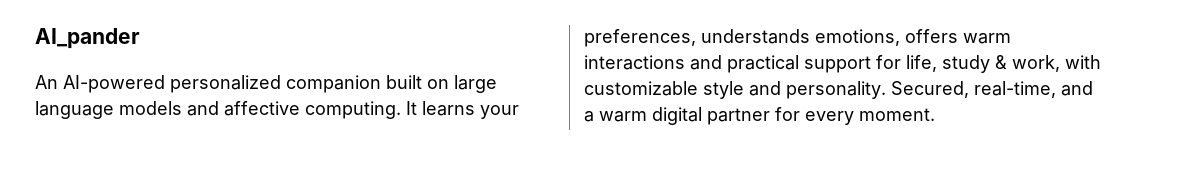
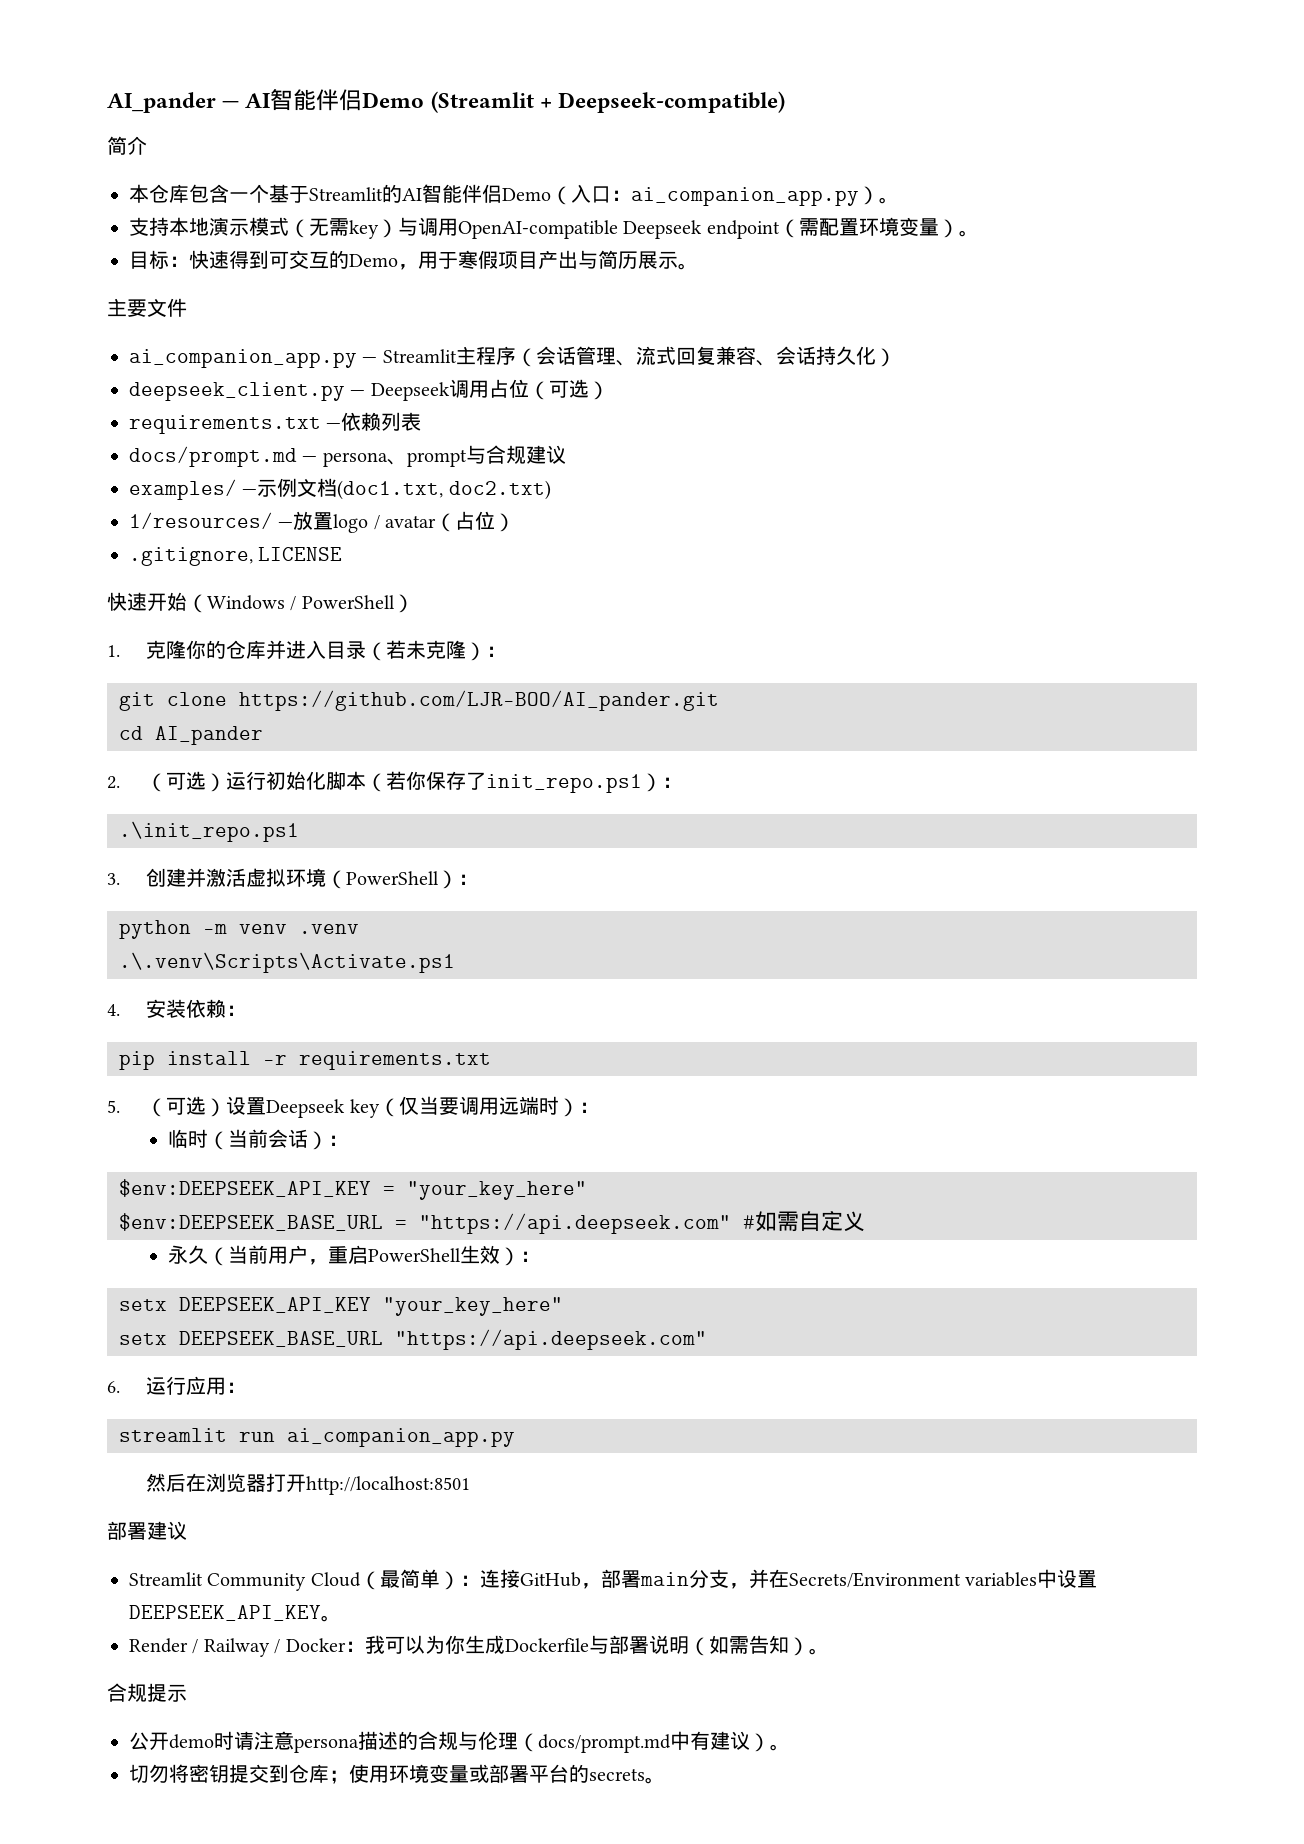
[35,28,140,49] [35,75,497,93] [35,101,519,119] [584,29,1011,47] [584,55,1101,73] [584,81,1093,99] [584,107,935,125] AI_pander // An AI-powered personalized companion built on large language models and affective computing. It learns your preferences, understands emotions, offers warm interactions and practical support for life, study & work, with customizable style and personality. Secured, real-time, and a warm digital partner for every moment. -> [107,89,786,113] [107,136,147,155] [129,184,899,206] [129,217,979,239] [129,250,698,270] [107,298,187,317] [129,346,896,368] [129,379,609,401] [129,412,422,434] [129,445,566,467] [129,478,551,500] [129,511,516,533] [129,547,343,566] [107,592,414,613] [107,640,507,661] [119,690,719,711] [119,726,263,745] [107,771,683,793] [119,821,299,842] [107,868,479,889] [119,920,359,939] [119,952,455,973] [107,999,247,1018] [119,1051,491,1070] [107,1096,599,1118] [168,1129,349,1150] [119,1179,587,1200] [119,1211,865,1234] [168,1245,541,1266] [119,1297,563,1316] [119,1329,707,1350] [107,1376,247,1395] [119,1428,515,1447] [146,1473,471,1495] [107,1521,187,1540] [129,1569,1098,1591] [129,1605,341,1622] [129,1635,829,1657] [107,1683,187,1702] [129,1731,790,1753] [129,1764,665,1784] AI_pander — AI智能伴侣Demo (Streamlit + Deepseek-compatible) // 简介 // 本仓库包含一个基于Streamlit的AI智能伴侣Demo（入口：ai_companion_app.py）。 // 支持本地演示模式（无需key）与调用OpenAI-compatible Deepseek endpoint（需配置环境变量）。 // 目标：快速得到可交互的Demo，用于寒假项目产出与简历展示。 // 主要文件 // ai_companion_app.py — Streamlit主程序（会话管理、流式回复兼容、会话持久化） // deepseek_client.py — Deepseek调用占位（可选） // requirements.txt —依赖列表 // docs/prompt.md — persona、prompt与合规建议 // examples/ —示例文档(doc1.txt, doc2.txt) // 1/resources/ —放置logo / avatar（占位） // .gitignore, LICENSE // 快速开始（Windows / PowerShell） // 1.克隆你的仓库并进入目录（若未克隆）： // git clone https://github.com/LJR-BOO/AI_pander.git // cd AI_pander // 2.（可选）运行初始化脚本（若你保存了init_repo.ps1）： // .\init_repo.ps1 // 3.创建并激活虚拟环境（PowerShell）： // python -m venv .venv // .\.venv\Scripts\Activate.ps1 // 4.安装依赖： // pip install -r requirements.txt // 5.（可选）设置Deepseek key（仅当要调用远端时）： // 临时（当前会话）： // $env:DEEPSEEK_API_KEY = "your_key_here" // $env:DEEPSEEK_BASE_URL = "https://api.deepseek.com" #如需自定义 // 永久（当前用户，重启PowerShell生效）： // setx DEEPSEEK_API_KEY "your_key_here" // setx DEEPSEEK_BASE_URL "https://api.deepseek.com" // 6.运行应用： // streamlit run ai_companion_app.py // 然后在浏览器打开http://localhost:8501 // 部署建议 // Streamlit Community Cloud（最简单）：连接GitHub，部署main分支，并在Secrets/Environment variables中设置DEEPSEEK_API_KEY。 // Render / Railway / Docker：我可以为你生成Dockerfile与部署说明（如需告知）。 // 合规提示 // 公开demo时请注意persona描述的合规与伦理（docs/prompt.md中有建议）。 // 切勿将密钥提交到仓库；使用环境变量或部署平台的secrets。

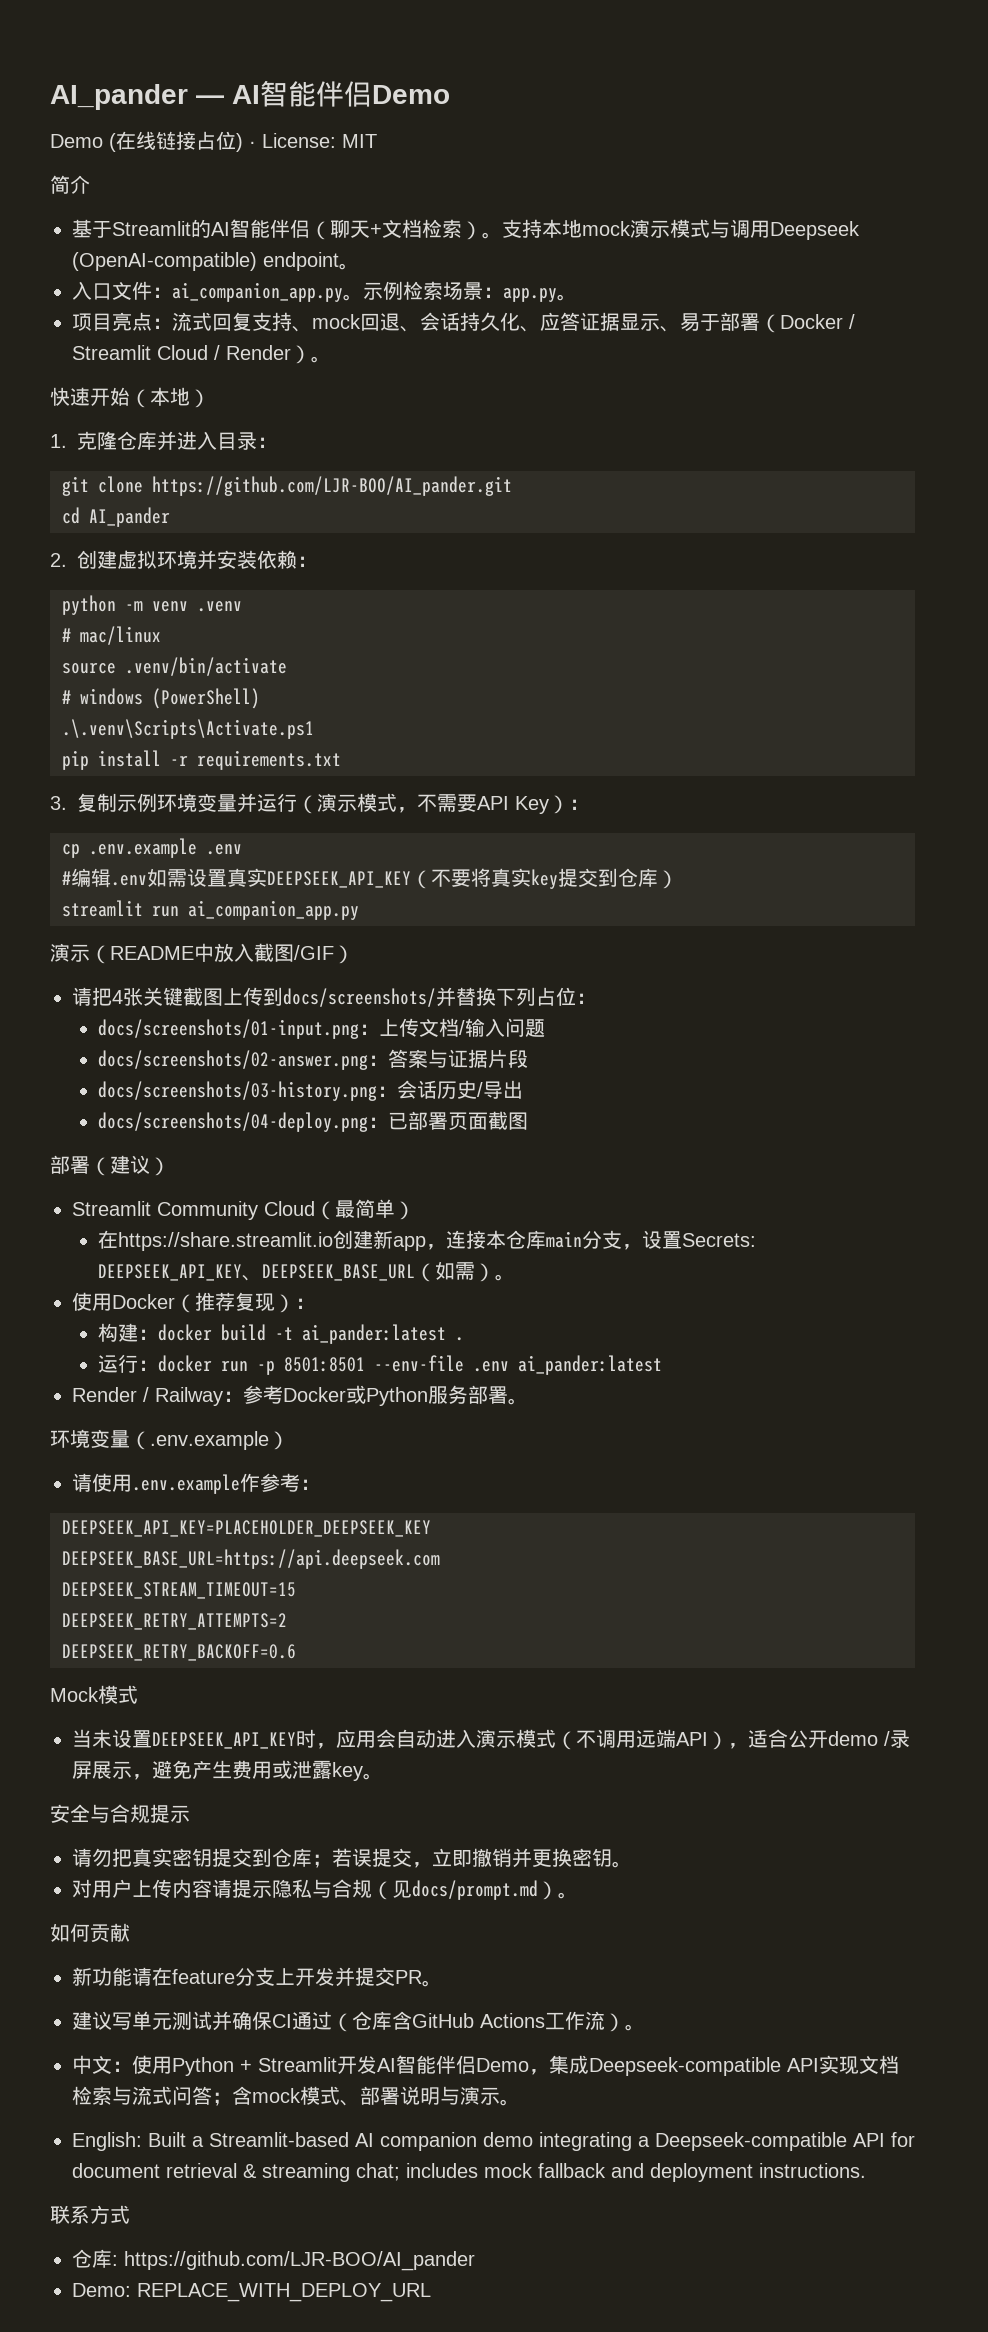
[430,91,786,113] [107,136,147,155] [129,184,269,203] (Streamlit + Deepseek-compatible) // 简介 // 本仓库包含一个 -> [50,131,377,152] [50,175,90,194] // Demo (在线链接占位) · License: MIT // 简介 //
[502,184,899,206] Demo（入口：ai_companion_app.py）。 // -> [310,219,502,240] （聊天+文档检索）。
[209,217,979,239] [129,250,698,270] [107,298,187,317] [129,346,896,368] [129,379,609,401] [129,412,422,434] [129,445,566,467] [129,478,551,500] [129,511,516,533] [129,547,343,566] 演示模式（无需key）与调用OpenAI-compatible Deepseek endpoint（需配置环境变量）。 // 目标：快速得到可交互的Demo，用于寒假项目产出与简历展示。 // 主要文件 // ai_companion_app.py — Streamlit主程序（会话管理、流式回复兼容、会话持久化） // deepseek_client.py — Deepseek调用占位（可选） // requirements.txt —依赖列表 // docs/prompt.md — persona、prompt与合规建议 // examples/ —示例文档(doc1.txt, doc2.txt) // 1/resources/ —放置logo / avatar（占位） // .gitignore, LICENSE -> [582,219,860,240] [72,252,359,271] [72,281,577,302] [72,312,855,333] [72,345,331,364] mock演示模式与调用Deepseek (OpenAI-compatible) endpoint。 // 入口文件：ai_companion_app.py。示例检索场景：app.py。 // 项目亮点：流式回复支持、mock回退、会话持久化、应答证据显示、易于部署（Docker / Streamlit Cloud / Render）。
[207,595,395,611] Windows / PowerShell -> [150,387,190,406] 本地
[186,640,227,659] 你的 -> (117, 440) none
[366,640,487,661] （若未克隆） -> (257, 441) none
[146,771,683,793] [119,821,299,842] [107,868,459,889] （可选）运行初始化脚本（若你保存了init_repo.ps1）： // .\init_repo.ps1 // 3.创建并激活虚拟环境（PowerShell） -> [77,550,297,570] 创建虚拟环境并安装依赖
[119,952,455,973] [107,999,247,1018] [119,1051,491,1070] [107,1096,599,1118] [168,1129,349,1150] [119,1179,587,1200] [119,1211,865,1234] [168,1245,541,1266] [119,1297,563,1316] [119,1329,707,1350] [107,1376,247,1395] [119,1428,515,1447] [146,1473,471,1495] [107,1521,187,1540] .\.venv\Scripts\Activate.ps1 // 4.安装依赖： // pip install -r requirements.txt // 5.（可选）设置Deepseek key（仅当要调用远端时）： // 临时（当前会话）： // $env:DEEPSEEK_API_KEY = "your_key_here" // $env:DEEPSEEK_BASE_URL = "https://api.deepseek.com" #如需自定义 // 永久（当前用户，重启PowerShell生效）： // setx DEEPSEEK_API_KEY "your_key_here" // setx DEEPSEEK_BASE_URL "https://api.deepseek.com" // 6.运行应用： // streamlit run ai_companion_app.py // 然后在浏览器打开http://localhost:8501 // 部署建议 -> [62,626,161,645] [62,657,287,676] [62,688,260,709] [62,719,314,739] [62,750,341,770] [50,793,589,814] [62,838,242,858] [62,868,678,889] [62,900,359,920] [50,943,354,964] [72,987,596,1007] [98,1018,546,1039] [98,1049,529,1070] [98,1080,524,1101] [98,1111,529,1132] [50,1155,170,1176] # mac/linux // source .venv/bin/activate // # windows (PowerShell) // .\.venv\Scripts\Activate.ps1 // pip install -r requirements.txt // 3.复制示例环境变量并运行（演示模式，不需要API Key）： // cp .env.example .env // #编辑.env如需设置真实DEEPSEEK_API_KEY（不要将真实key提交到仓库） // streamlit run ai_companion_app.py // 演示（README中放入截图/GIF） // 请把4张关键截图上传到docs/screenshots/并替换下列占位： // docs/screenshots/01-input.png：上传文档/输入问题 // docs/screenshots/02-answer.png：答案与证据片段 // docs/screenshots/03-history.png：会话历史/导出 // docs/screenshots/04-deploy.png：已部署页面截图 // 部署（建议）
[459,1569,1098,1589] [129,1605,341,1622] [129,1635,829,1657] [107,1683,187,1702] [129,1731,790,1753] [129,1764,665,1784] ：连接GitHub，部署main分支，并在Secrets/Environment variables中设置DEEPSEEK_API_KEY。 // Render / Railway / Docker：我可以为你生成Dockerfile与部署说明（如需告知）。 // 合规提示 // 公开demo时请注意persona描述的合规与伦理（docs/prompt.md中有建议）。 // 切勿将密钥提交到仓库；使用环境变量或部署平台的secrets。 -> [98,1230,757,1251] [98,1261,516,1282] [72,1292,315,1313] [98,1323,465,1344] [98,1354,663,1375] [72,1385,528,1406] [50,1429,289,1450] [72,1473,320,1494] [62,1520,431,1537] [62,1549,440,1569] [62,1582,296,1599] [62,1613,287,1630] [62,1644,296,1661] [50,1685,138,1704] [72,1729,910,1750] [72,1760,383,1781] [50,1804,190,1823] [72,1848,632,1868] [72,1879,578,1900] [50,1923,130,1943] [72,1967,442,1987] [72,2011,645,2032] [72,2055,899,2076] [72,2086,520,2106] [72,2132,915,2151] [72,2163,866,2182] [50,2205,130,2224] [72,2249,475,2271] [72,2283,431,2302] // 在https://share.streamlit.io创建新app，连接本仓库main分支，设置Secrets: DEEPSEEK_API_KEY、DEEPSEEK_BASE_URL（如需）。 // 使用Docker（推荐复现）： // 构建：docker build -t ai_pander:latest . // 运行：docker run -p 8501:8501 --env-file .env ai_pander:latest // Render / Railway：参考Docker或Python服务部署。 // 环境变量（.env.example） // 请使用.env.example作参考： // DEEPSEEK_API_KEY=PLACEHOLDER_DEEPSEEK_KEY // DEEPSEEK_BASE_URL=https://api.deepseek.com // DEEPSEEK_STREAM_TIMEOUT=15 // DEEPSEEK_RETRY_ATTEMPTS=2 // DEEPSEEK_RETRY_BACKOFF=0.6 // Mock模式 // 当未设置DEEPSEEK_API_KEY时，应用会自动进入演示模式（不调用远端API），适合公开demo /录屏展示，避免产生费用或泄露key。 // 安全与合规提示 // 请勿把真实密钥提交到仓库；若误提交，立即撤销并更换密钥。 // 对用户上传内容请提示隐私与合规（见docs/prompt.md）。 // 如何贡献 // 新功能请在feature分支上开发并提交PR。 // 建议写单元测试并确保CI通过（仓库含GitHub Actions工作流）。 // 中文：使用Python + Streamlit开发AI智能伴侣Demo，集成Deepseek-compatible API实现文档检索与流式问答；含mock模式、部署说明与演示。 // English: Built a Streamlit-based AI companion demo integrating a Deepseek-compatible API for document retrieval & streaming chat; includes mock fallback and deployment instructions. // 联系方式 // 仓库: https://github.com/LJR-BOO/AI_pander // Demo: REPLACE_WITH_DEPLOY_URL

